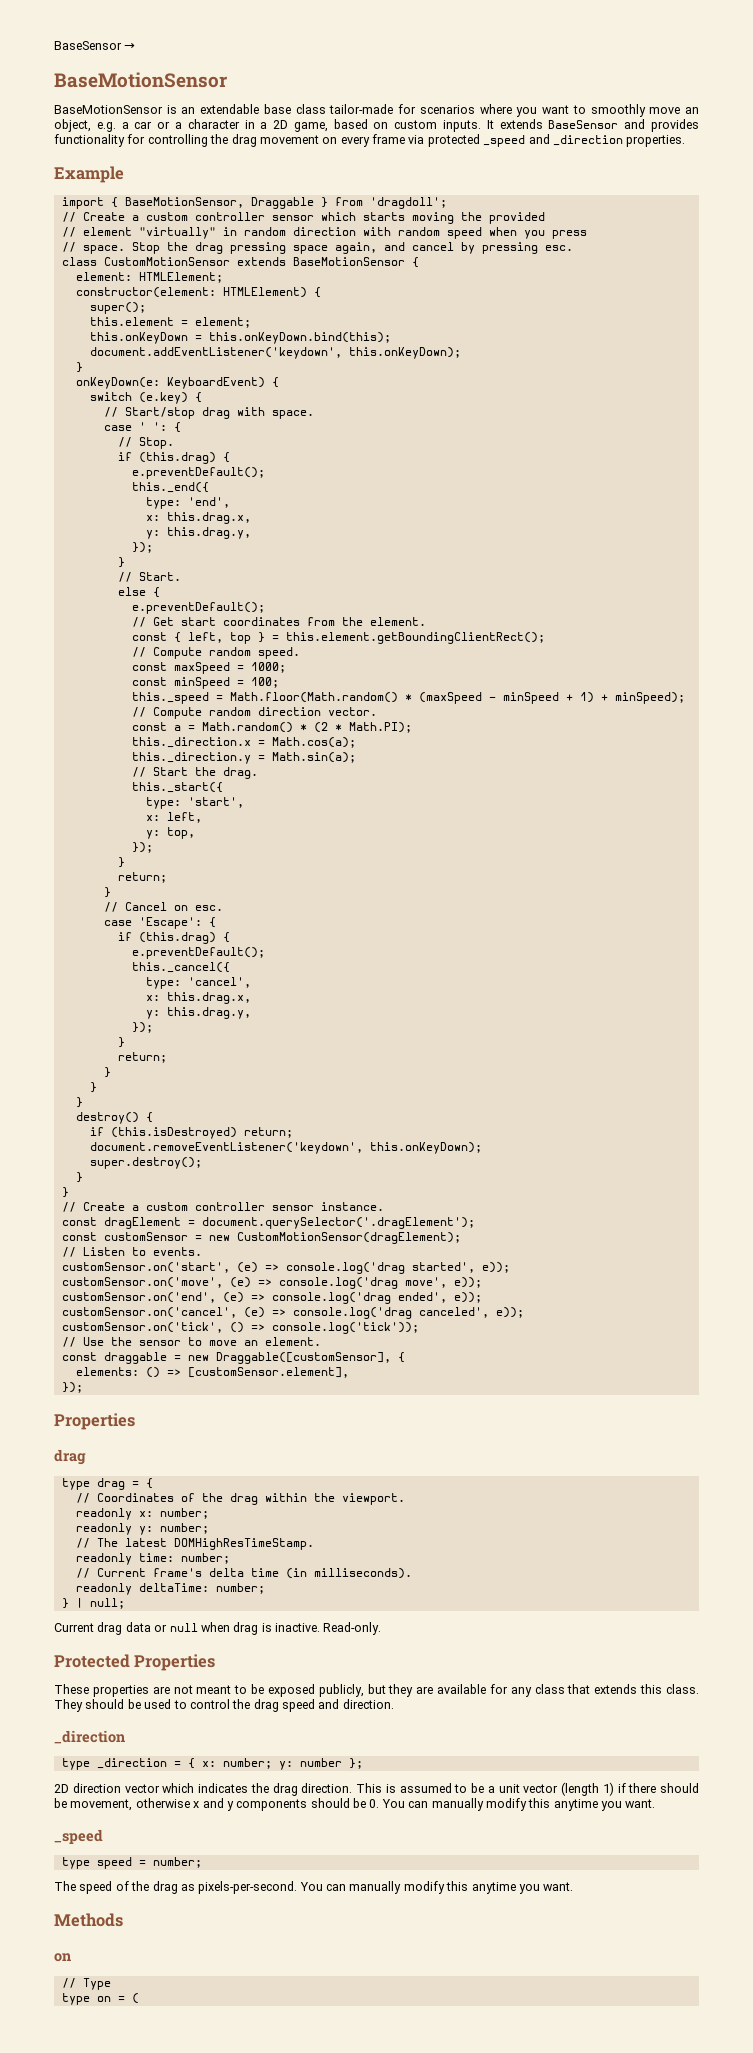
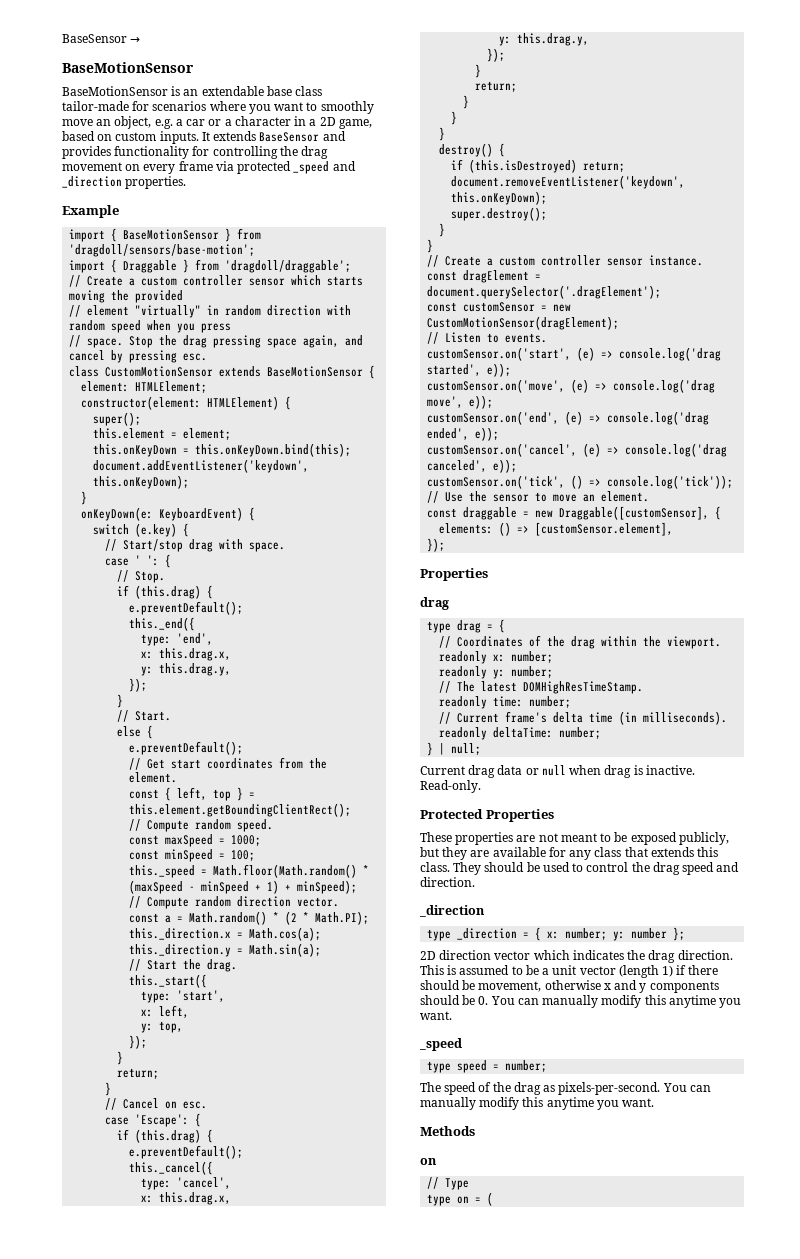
[124,197,244,208] BaseMotionSensor, -> [123,228,262,242] [69,244,256,257] [69,259,118,273] BaseMotionSensor } from 'dragdoll/sensors/base-motion'; // import {
[369,197,447,209] 'dragdoll'; -> [225,260,352,273] 'dragdoll/draggable';

